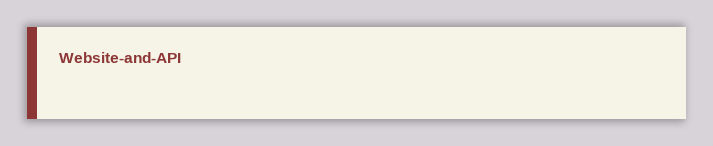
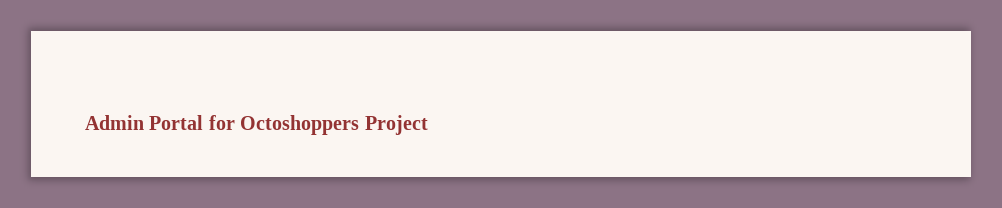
[59,52,181,63] Website-and-API -> [85,115,428,135] Admin Portal for Octoshoppers Project

